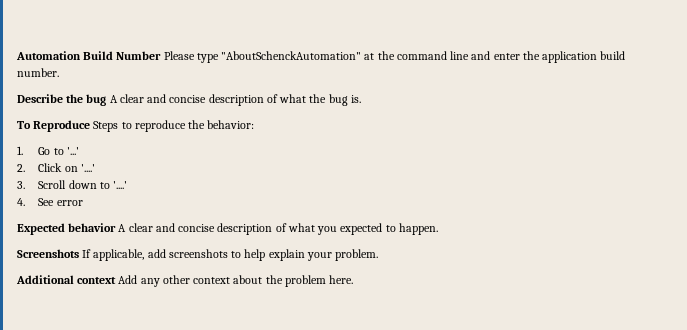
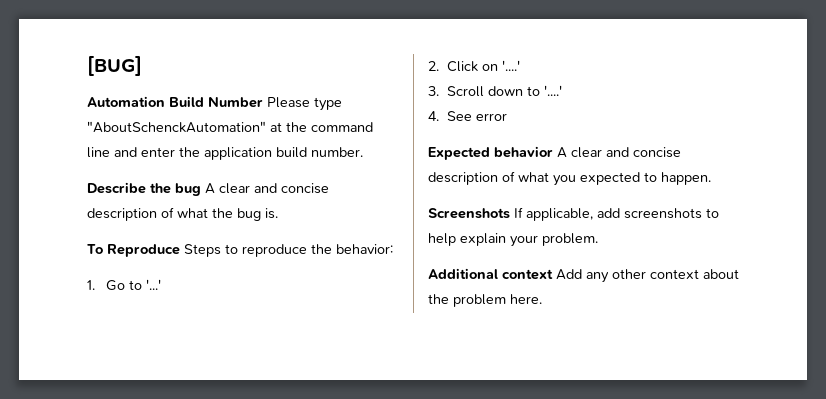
(16, 55) none -> [87,55,142,76] [BUG] //

